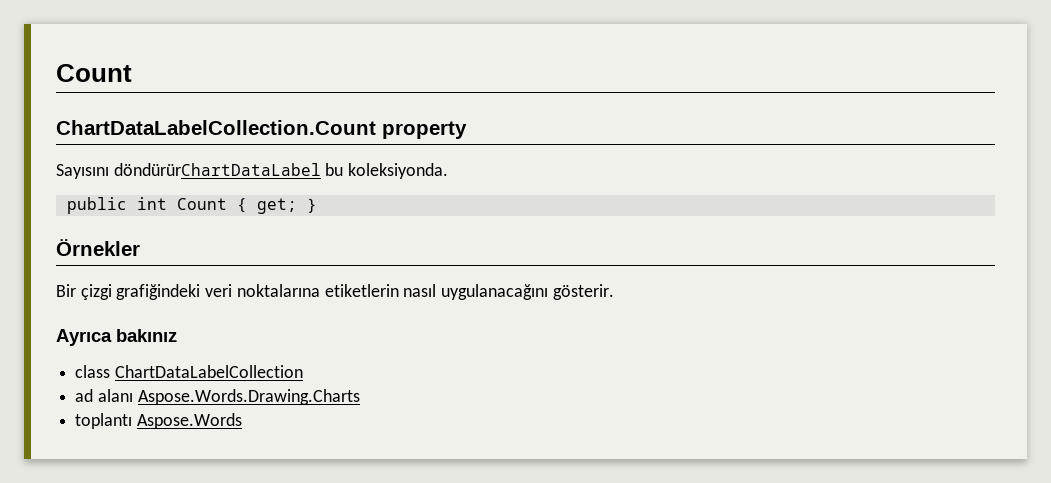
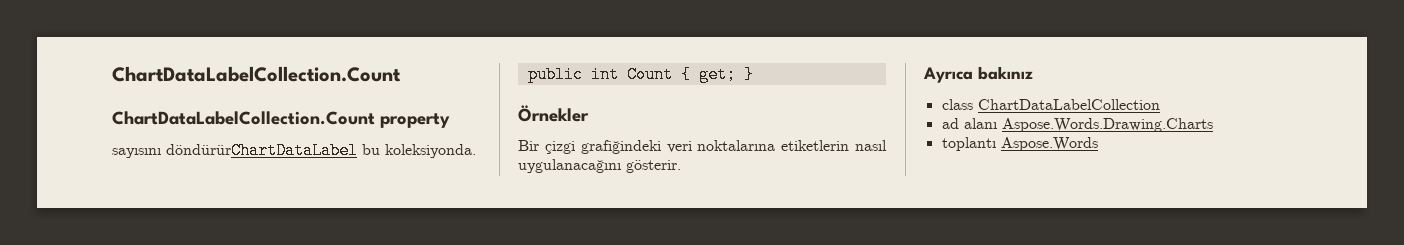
[56,64,132,82] Count -> [112,66,401,82] ChartDataLabelCollection.Count
[56,164,109,179] Sayısını -> [112,148,161,158] sayısını

